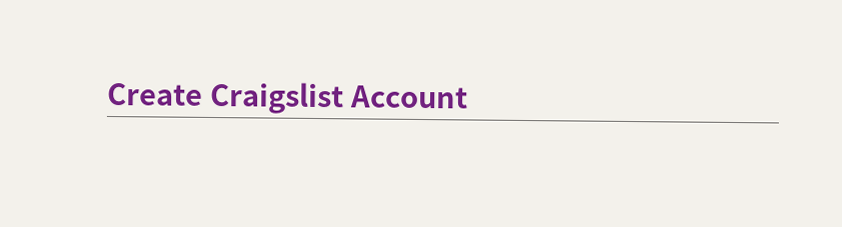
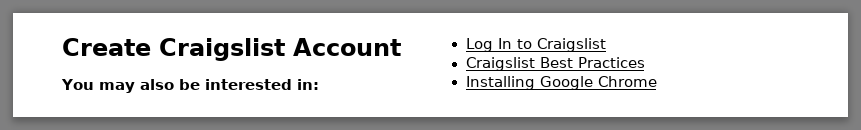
(468, 97) none -> [61,79,319,93] [465,38,606,52] [465,57,645,71] [465,76,657,90] // You may also be interested in: // Log In to Craigslist // Craigslist Best Practices // Installing Google Chrome

